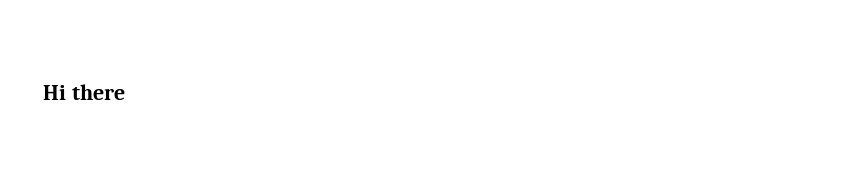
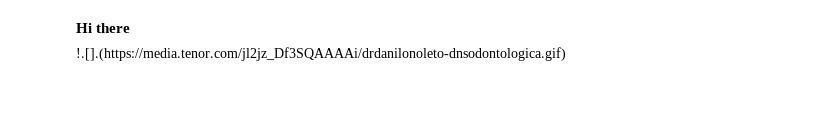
(125, 92) none -> [76,47,566,61] // !.[].(https://media.tenor.com/jl2jz_Df3SQAAAAi/drdanilonoleto-dnsodontologica.gif)

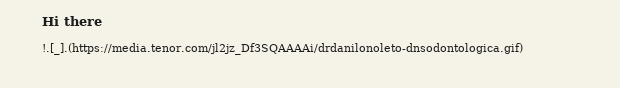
[76,47,566,61] !.[].(https://media.tenor.com/jl2jz_Df3SQAAAAi/drdanilonoleto-dnsodontologica.gif) -> [42,43,523,55] !.[_].(https://media.tenor.com/jl2jz_Df3SQAAAAi/drdanilonoleto-dnsodontologica.gif)

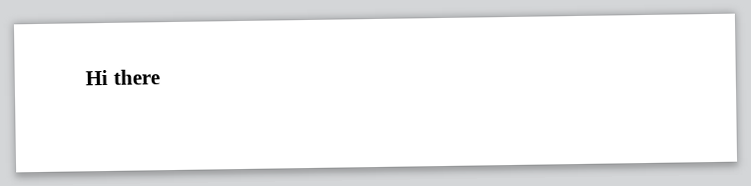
[42,43,523,55] // !.[_].(https://media.tenor.com/jl2jz_Df3SQAAAAi/drdanilonoleto-dnsodontologica.gif) -> (160, 77) none

